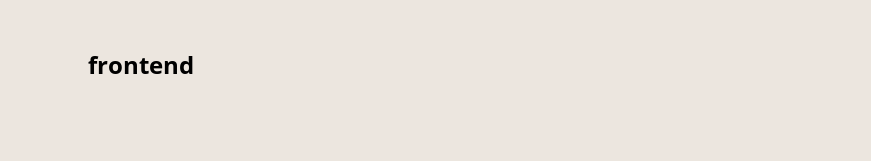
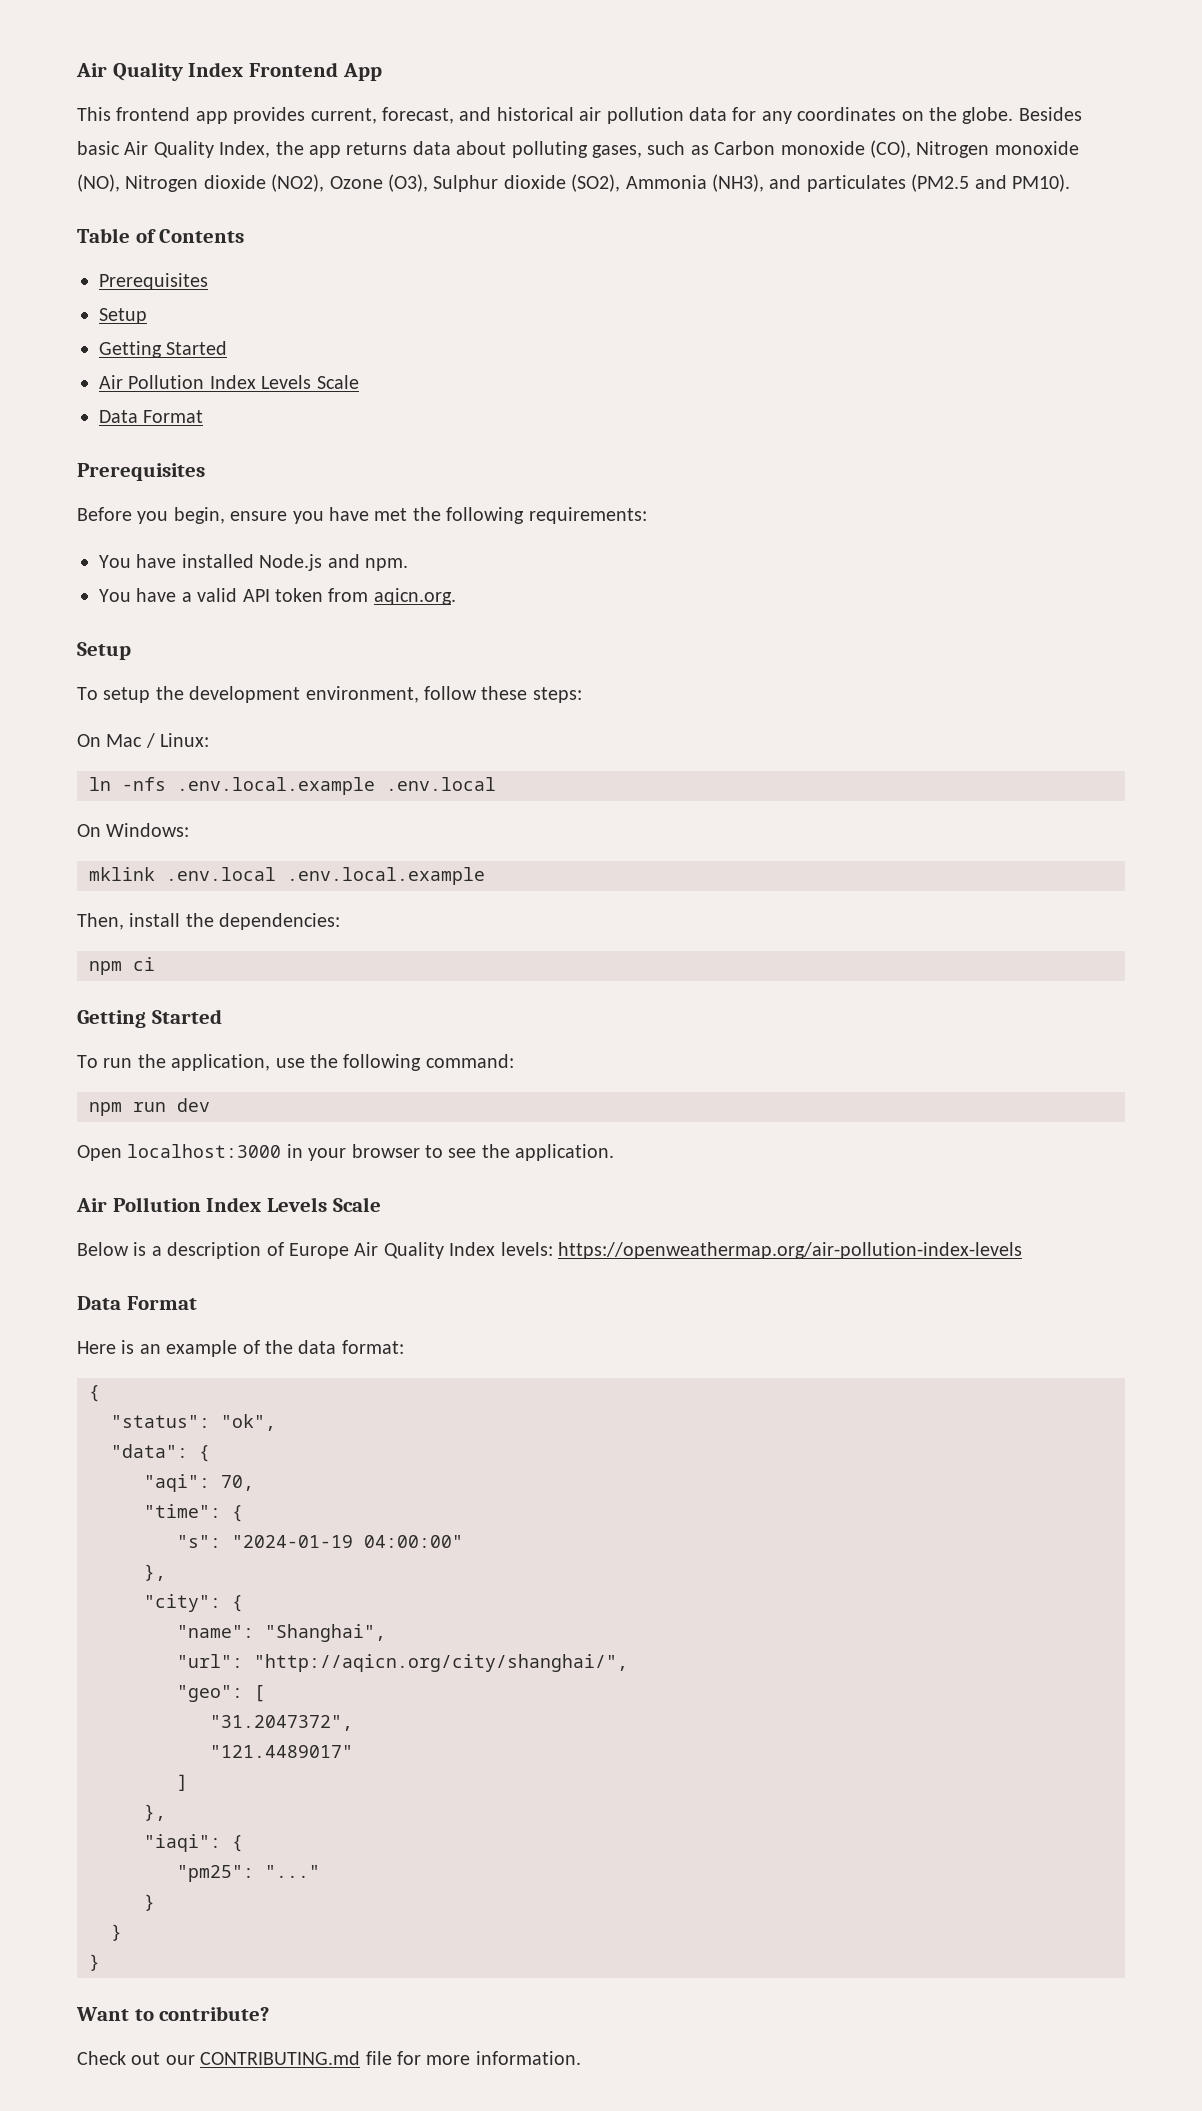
[88,56,194,74] frontend -> [76,62,382,81] [77,107,1082,124] [77,140,1079,158] [77,174,1070,192] [77,228,245,243] [99,273,208,290] [99,308,147,324] [99,341,228,358] [99,375,359,389] [99,410,204,423] [77,463,205,481] [77,507,647,524] [99,554,408,571] [99,588,456,605] [77,642,131,660] [77,686,582,703] [77,733,210,748] [89,777,496,795] [77,823,190,837] [89,867,485,885] [77,913,341,930] [89,957,155,975] [77,1009,222,1028] [77,1054,514,1071] [89,1098,210,1116] [77,1144,615,1161] [76,1197,381,1212] [77,1242,1022,1259] [77,1296,197,1310] [77,1340,404,1357] [89,1385,100,1402] [111,1414,276,1431] [111,1444,210,1462] [144,1474,254,1492] [144,1504,243,1522] [177,1535,463,1548] [144,1564,166,1581] [144,1594,243,1612] [177,1624,386,1642] [177,1654,628,1672] [177,1685,265,1702] [210,1715,353,1731] [210,1745,353,1758] [177,1774,188,1791] [144,1804,166,1821] [144,1834,243,1852] [177,1865,320,1882] [144,1894,155,1911] [111,1924,122,1941] [89,1954,100,1971] [76,2006,270,2021] [77,2051,581,2065] Air Quality Index Frontend App // This frontend app provides current, forecast, and historical air pollution data for any coordinates on the globe. Besides basic Air Quality Index, the app returns data about polluting gases, such as Carbon monoxide (CO), Nitrogen monoxide (NO), Nitrogen dioxide (NO2), Ozone (O3), Sulphur dioxide (SO2), Ammonia (NH3), and particulates (PM2.5 and PM10). // Table of Contents // Prerequisites // Setup // Getting Started // Air Pollution Index Levels Scale // Data Format // Prerequisites // Before you begin, ensure you have met the following requirements: // You have installed Node.js and npm. // You have a valid API token from aqicn.org. // Setup // To setup the development environment, follow these steps: // On Mac / Linux: // ln -nfs .env.local.example .env.local // On Windows: // mklink .env.local .env.local.example // Then, install the dependencies: // npm ci // Getting Started // To run the application, use the following command: // npm run dev // Open localhost:3000 in your browser to see the application. // Air Pollution Index Levels Scale // Below is a description of Europe Air Quality Index levels: https://openweathermap.org/air-pollution-index-levels // Data Format // Here is an example of the data format: // { // "status": "ok", // "data": { // "aqi": 70, // "time": { // "s": "2024-01-19 04:00:00" // }, // "city": { // "name": "Shanghai", // "url": "http://aqicn.org/city/shanghai/", // "geo": [ // "31.2047372", // "121.4489017" // ] // }, // "iaqi": { // "pm25": "..." // } // } // } // Want to contribute? // Check out our CONTRIBUTING.md file for more information.

